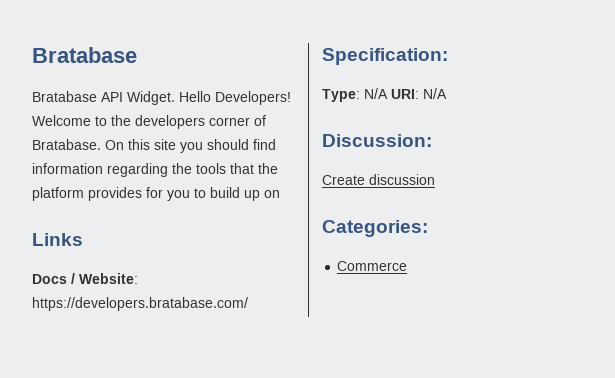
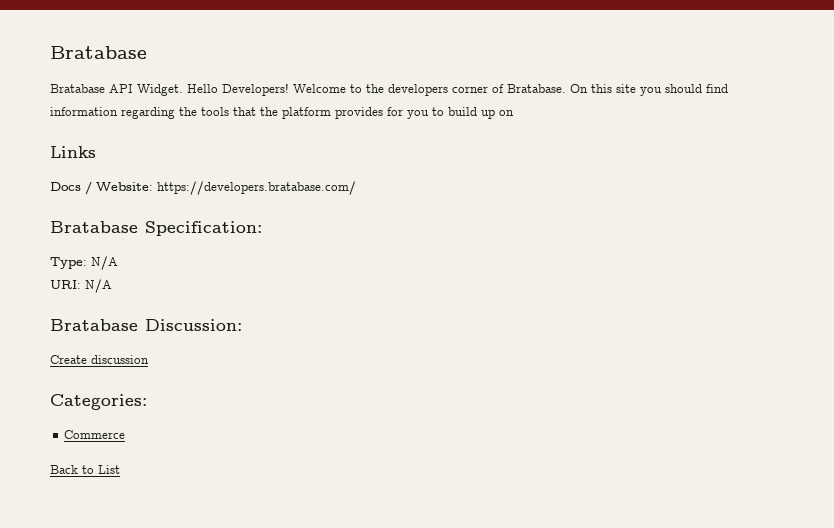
(248, 304) none -> [50,221,138,233] Bratabase
(388, 93) none -> (118, 263) //
(447, 93) none -> [50,319,138,331] Bratabase
(408, 266) none -> [50,465,120,474] // Back to List

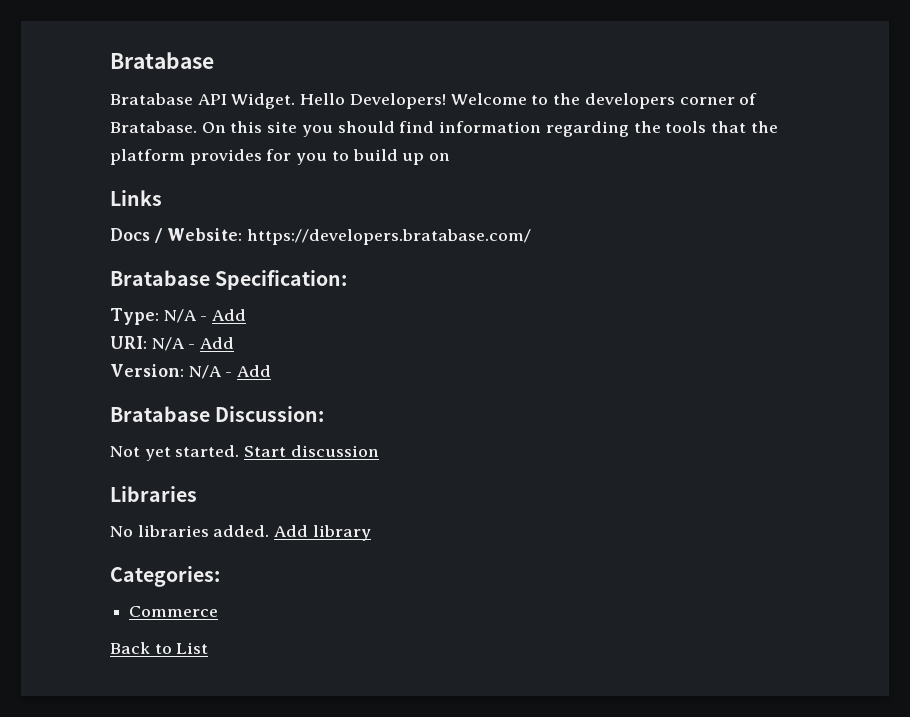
(118, 263) none -> [200,309,247,321] - Add
[50,319,242,331] [50,355,149,364] // Bratabase Discussion: // Create discussion -> [188,337,235,349] [110,364,272,379] [110,406,325,422] [110,445,379,461] [110,486,197,502] [110,525,371,541] - Add // Version: N/A - Add // Bratabase Discussion: // Not yet started. Start discussion // Libraries // No libraries added. Add library

